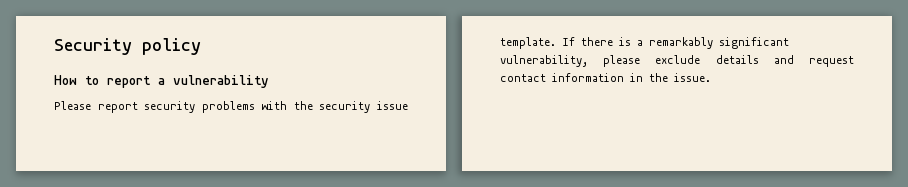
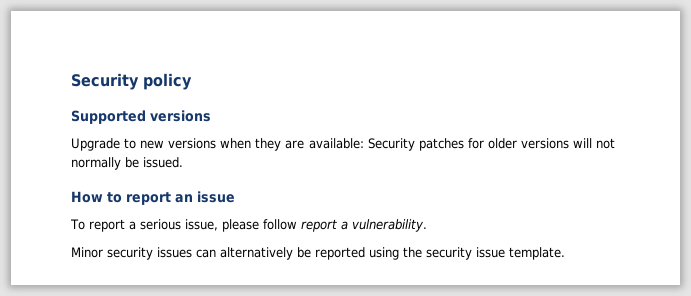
[54,75,269,88] [54,101,409,113] [500,37,789,49] [500,55,854,67] [500,73,711,82] How to report a vulnerability // Please report security problems with the security issue template. If there is a remarkably significant vulnerability, please exclude details and request contact information in the issue. -> [71,110,211,124] [71,138,615,151] [71,157,183,170] [71,191,235,205] [70,219,427,232] [71,247,565,260] Supported versions // Upgrade to new versions when they are available: Security patches for older versions will not normally be issued. // How to report an issue // To report a serious issue, please follow report a vulnerability. // Minor security issues can alternatively be reported using the security issue template.

